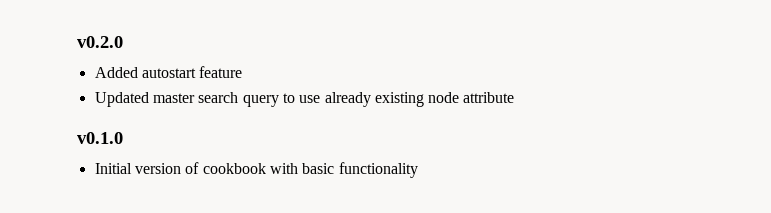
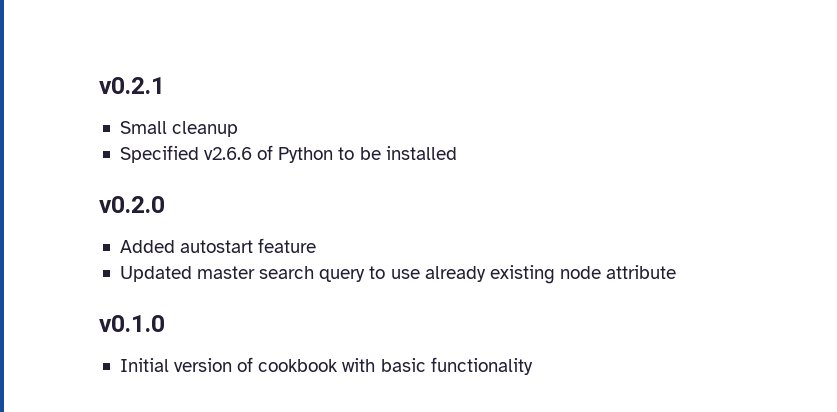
(77, 42) none -> [99,77,165,94] [119,121,239,137] [119,145,457,163] v0.2.1 // Small cleanup // Specified v2.6.6 of Python to be installed //

